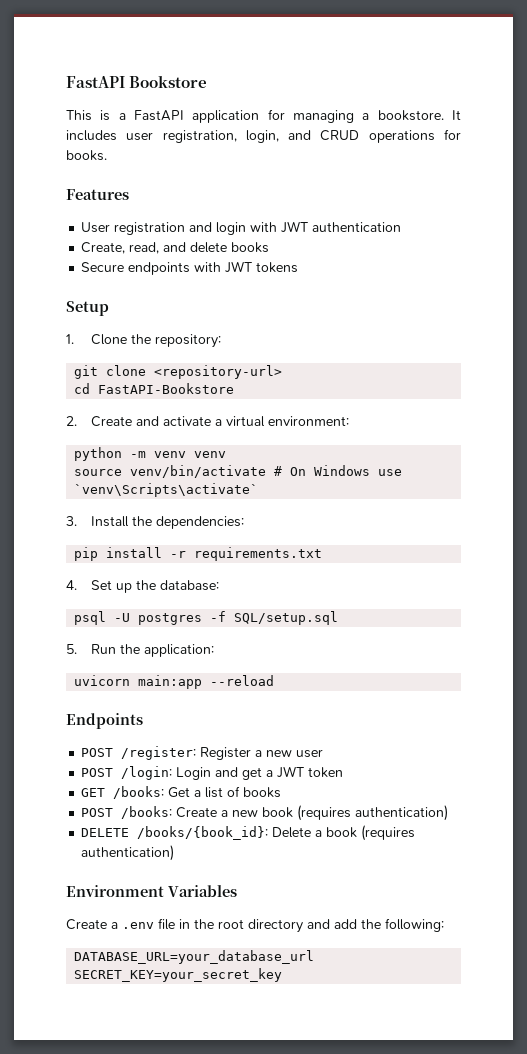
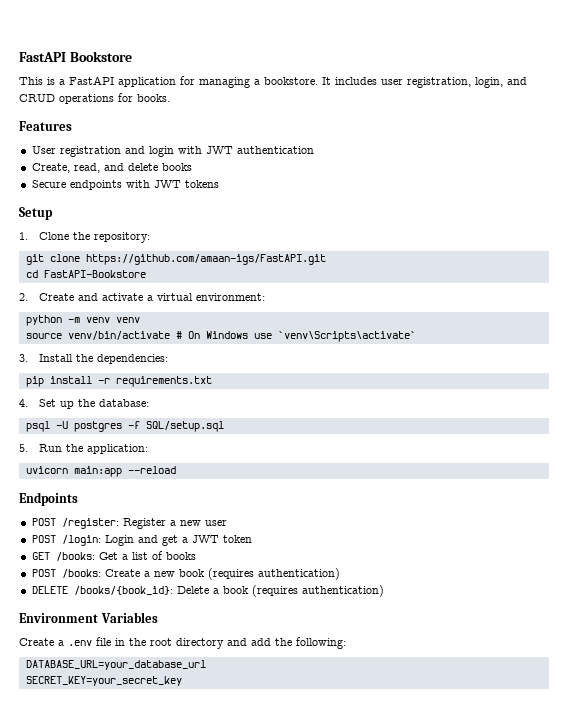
[154,365,283,379] <repository-url> -> [85,254,326,265] https://github.com/amaan-igs/FastAPI.git

